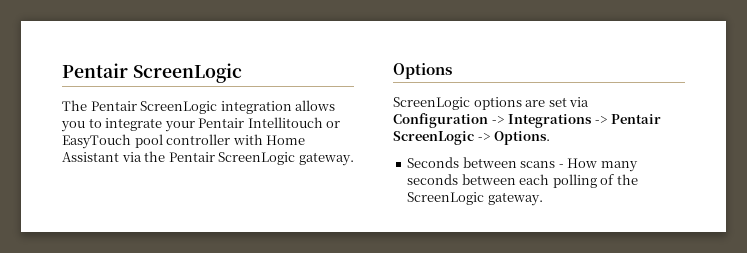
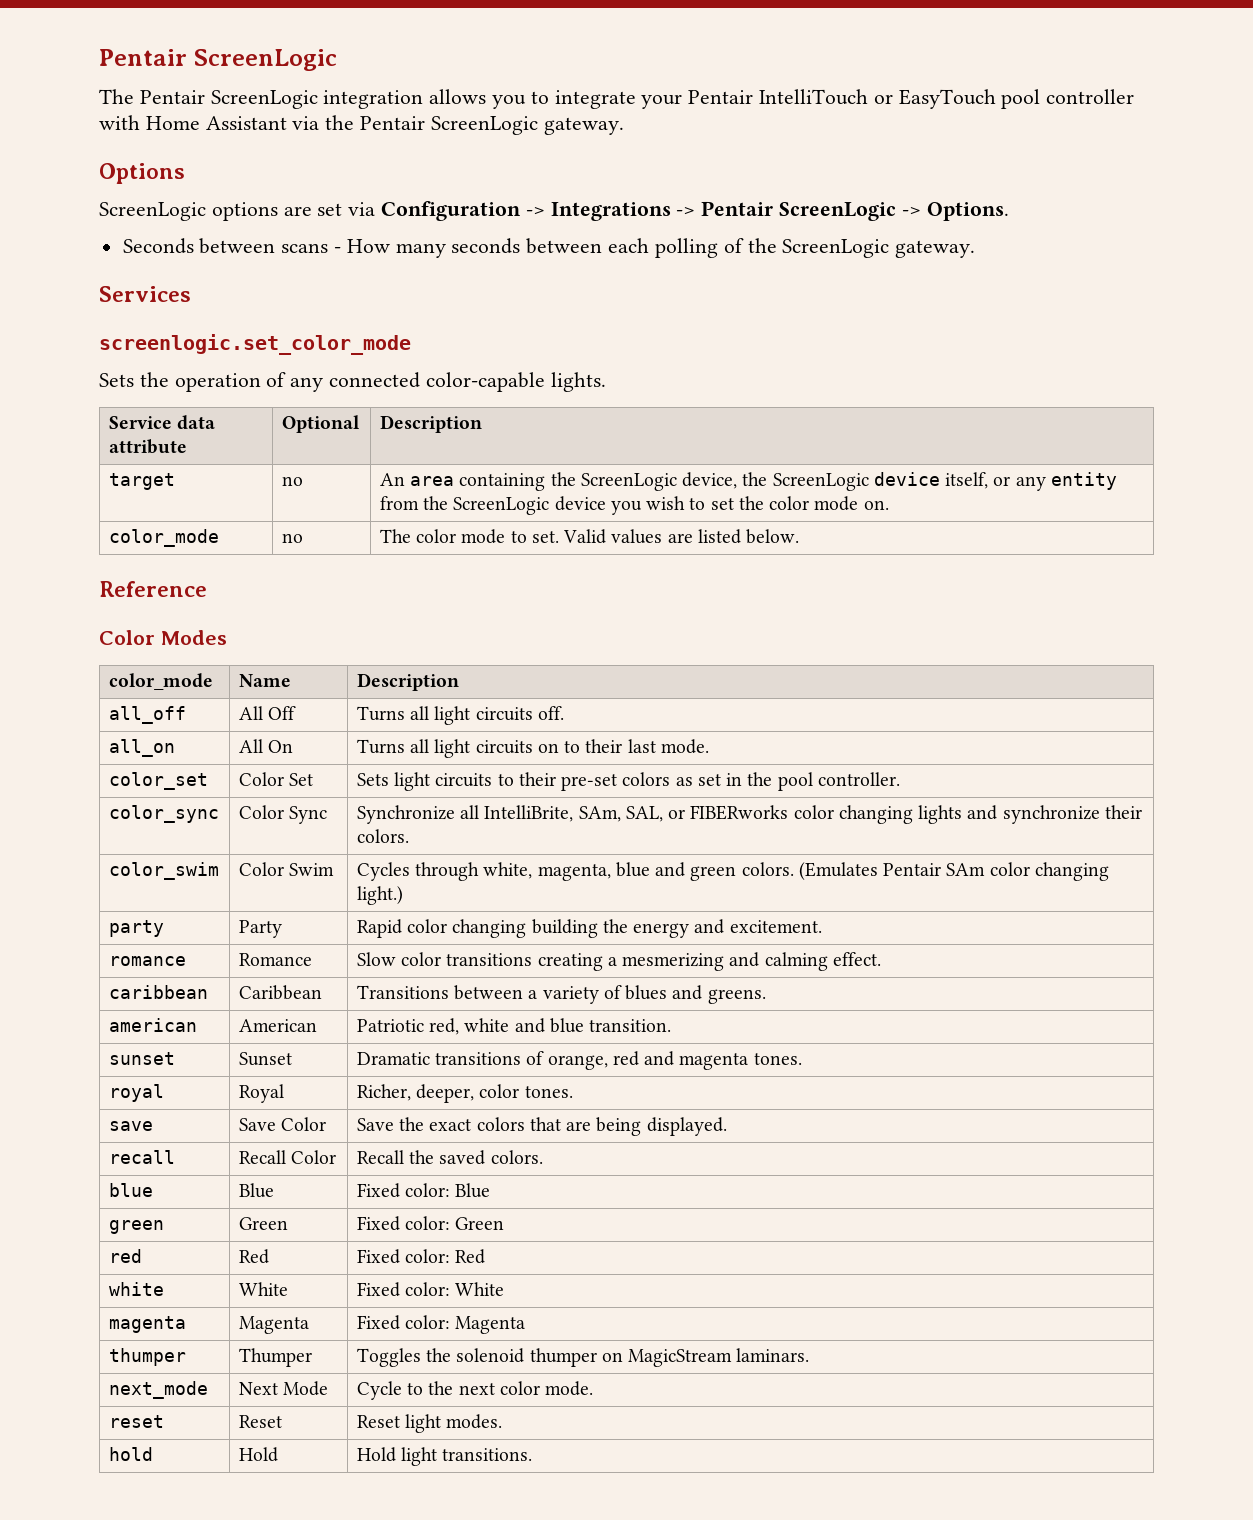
[247,117,323,128] Intellitouch -> [759,89,869,105] IntelliTouch
(543, 199) none -> [99,286,191,302] [99,334,411,355] [99,372,606,392] [108,415,216,430] [108,439,187,454] [281,415,360,433] [379,415,482,433] [108,473,175,490] [281,476,303,486] [379,472,1117,491] [379,496,889,515] [108,529,219,547] [281,533,303,543] [379,529,800,544] [99,581,207,597] [99,630,227,645] [108,673,213,690] [238,674,291,687] [356,673,459,691] [108,706,186,724] [238,706,297,720] [356,706,564,725] [108,739,175,757] [238,739,294,753] [356,739,709,758] [108,772,208,790] [238,772,314,786] [356,772,900,791] [108,805,219,823] [238,805,328,824] [356,805,1142,824] [356,829,409,843] [108,862,219,880] [238,862,335,876] [356,862,1109,881] [356,886,403,905] [108,920,164,937] [238,920,282,938] [356,919,822,938] [108,956,186,966] [238,953,312,966] [356,952,881,971] [108,985,208,999] [238,985,322,1000] [356,985,766,1004] [108,1018,197,1032] [238,1019,317,1032] [356,1018,672,1035] [108,1052,175,1065] [238,1052,292,1066] [356,1051,802,1070] [108,1084,164,1102] [238,1084,284,1103] [356,1084,573,1103] [108,1121,153,1131] [238,1117,327,1131] [356,1117,727,1136] [108,1150,175,1164] [238,1150,337,1164] [356,1150,543,1165] [108,1183,153,1197] [238,1183,274,1198] [356,1183,491,1198] [108,1220,164,1234] [238,1217,288,1230] [356,1216,505,1231] [108,1249,142,1263] [238,1249,269,1264] [356,1249,486,1264] [108,1282,164,1296] [238,1282,288,1296] [356,1282,505,1297] [108,1316,186,1333] [238,1316,309,1334] [356,1315,526,1334] [108,1348,186,1366] [238,1348,312,1367] [356,1348,810,1367] [108,1381,208,1399] [238,1381,329,1396] [356,1381,594,1400] [108,1415,164,1428] [238,1415,282,1428] [356,1414,503,1433] [108,1447,153,1461] [238,1447,278,1462] [356,1447,533,1466] // Services // screenlogic.set_color_mode // Sets the operation of any connected color-capable lights. // Service data attribute | Optional | Description // target | no | An area containing the ScreenLogic device, the ScreenLogic device itself, or any entity from the ScreenLogic device you wish to set the color mode on. // color_mode | no | The color mode to set. Valid values are listed below. // Reference // Color Modes // color_mode | Name | Description // all_off | All Off | Turns all light circuits off. // all_on | All On | Turns all light circuits on to their last mode. // color_set | Color Set | Sets light circuits to their pre-set colors as set in the pool controller. // color_sync | Color Sync | Synchronize all IntelliBrite, SAm, SAL, or FIBERworks color changing lights and synchronize their colors. // color_swim | Color Swim | Cycles through white, magenta, blue and green colors. (Emulates Pentair SAm color changing light.) // party | Party | Rapid color changing building the energy and excitement. // romance | Romance | Slow color transitions creating a mesmerizing and calming effect. // caribbean | Caribbean | Transitions between a variety of blues and greens. // american | American | Patriotic red, white and blue transition. // sunset | Sunset | Dramatic transitions of orange, red and magenta tones. // royal | Royal | Richer, deeper, color tones. // save | Save Color | Save the exact colors that are being displayed. // recall | Recall Color | Recall the saved colors. // blue | Blue | Fixed color: Blue // green | Green | Fixed color: Green // red | Red | Fixed color: Red // white | White | Fixed color: White // magenta | Magenta | Fixed color: Magenta // thumper | Thumper | Toggles the solenoid thumper on MagicStream laminars. // next_mode | Next Mode | Cycle to the next color mode. // reset | Reset | Reset light modes. // hold | Hold | Hold light transitions.

